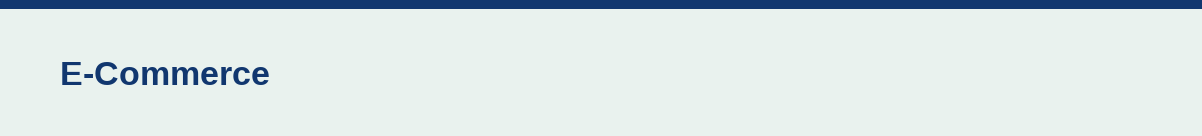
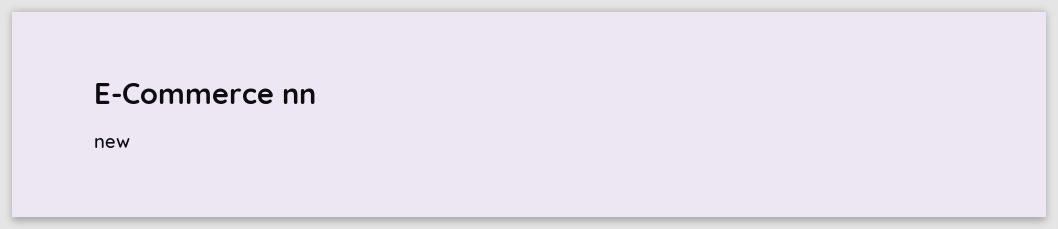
(270, 73) none -> [282,88,316,104] [94,138,130,148] nn // new

